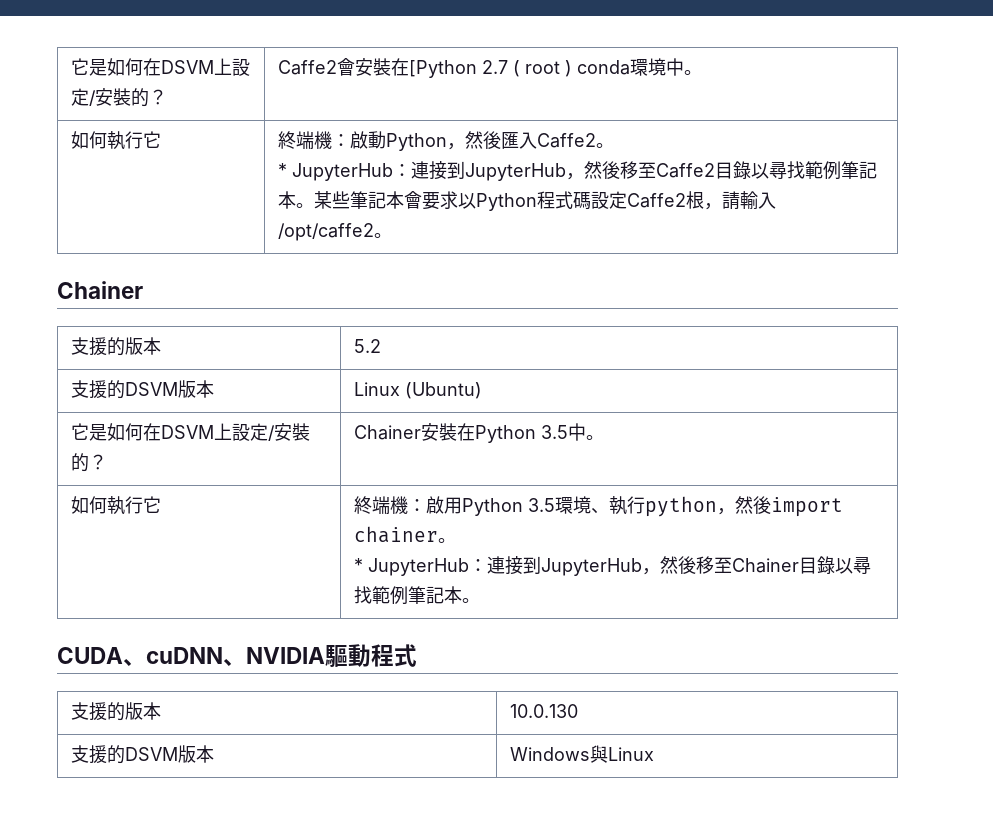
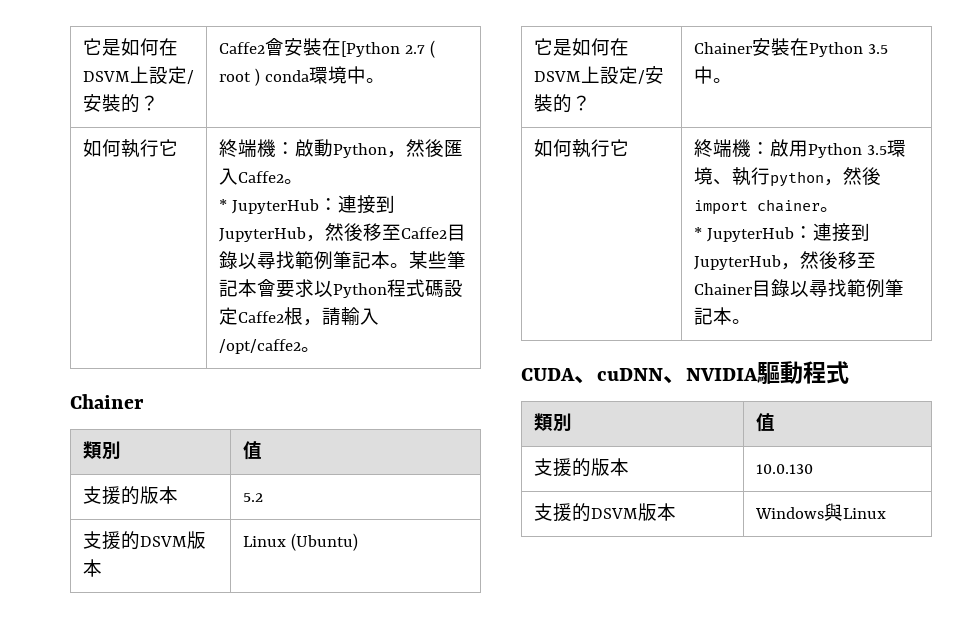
(143, 290) none -> [82,441,121,460] [242,441,262,460] // 類別 | 值
(417, 655) none -> [533,413,572,432] [755,413,775,432] // 類別 | 值

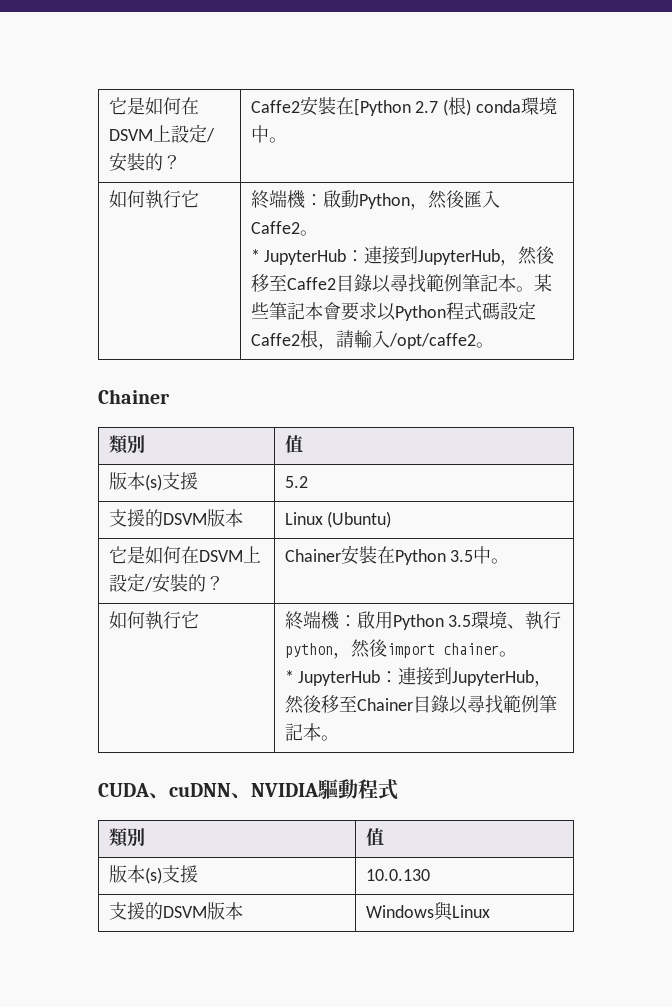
[264,38,284,56] 會 -> (300, 106) none
[218,72,251,82] root -> [448,97,467,115] 根
[82,486,178,505] 支援的版本 -> [108,472,198,491] 版本(s)支援
[533,458,629,477] 支援的版本 -> [108,865,198,884] 版本(s)支援

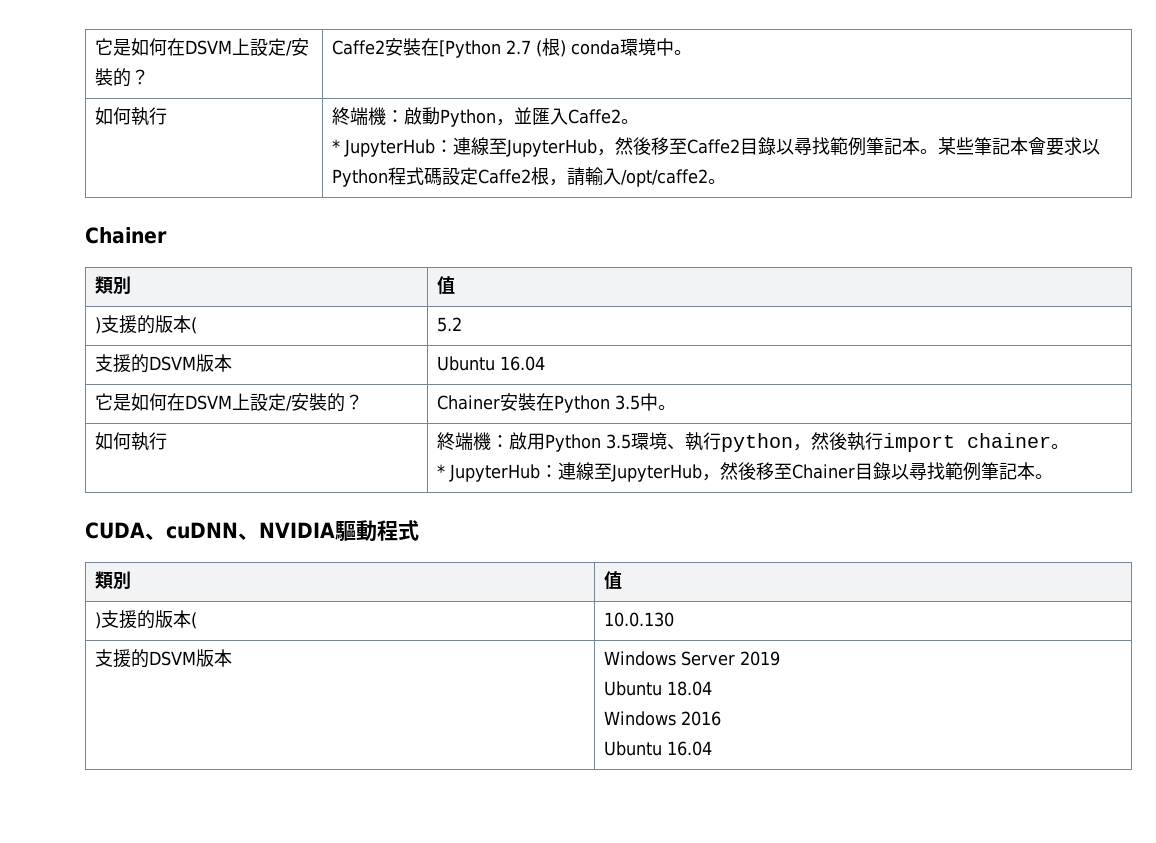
[180,190,199,208] 它 -> (167, 116) none
[427,190,465,209] 然後 -> [513,107,532,124] 並
[382,246,419,265] 接到 -> [470,137,507,155] 線至
[108,472,198,491] 版本(s)支援 -> [94,315,197,334] )支援的版本(
[284,511,392,528] Linux (Ubuntu) -> [436,356,545,371] Ubuntu 16.04
[180,611,199,629] 它 -> (167, 441) none
(388, 648) none -> [846,432,883,451] 執行
[416,667,453,686] 接到 -> [575,462,612,480] 線至
[108,865,198,884] 版本(s)支援 -> [94,610,197,629] )支援的版本(
[433,901,490,921] 與Linux -> [680,651,780,666] [603,681,712,696] [603,711,721,726] [603,741,712,756] Server 2019 // Ubuntu 18.04 // Windows 2016 // Ubuntu 16.04

